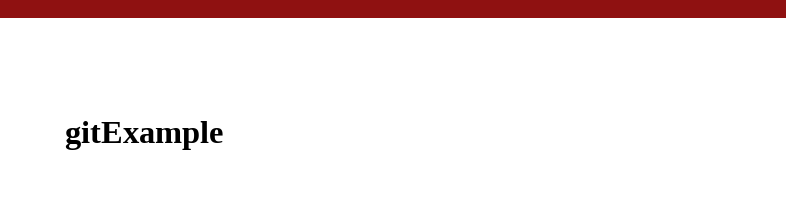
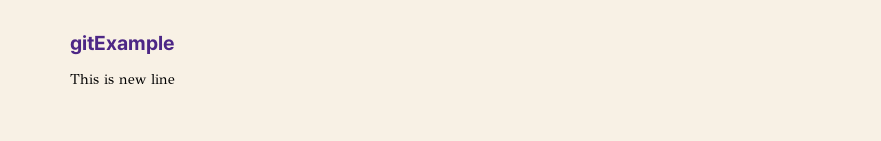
(223, 135) none -> [70,74,175,84] // This is new line

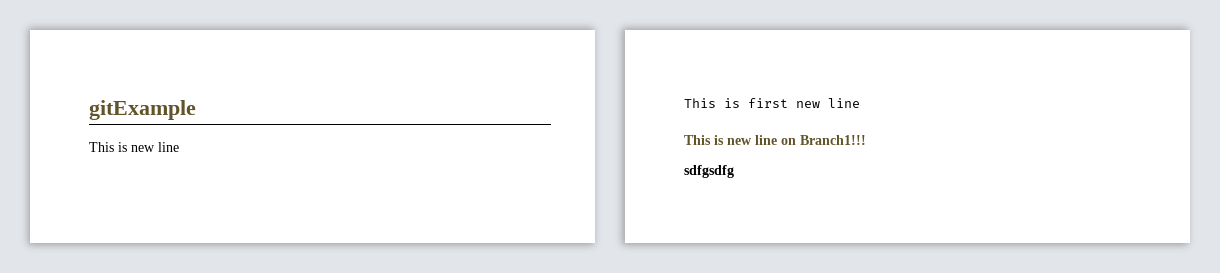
(175, 79) none -> [684,98,860,108] [684,135,866,145] [684,165,734,178] // This is first new line // This is new line on Branch1!!! // sdfgsdfg

